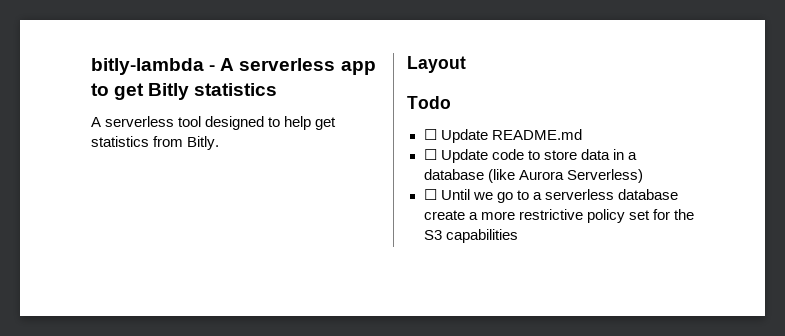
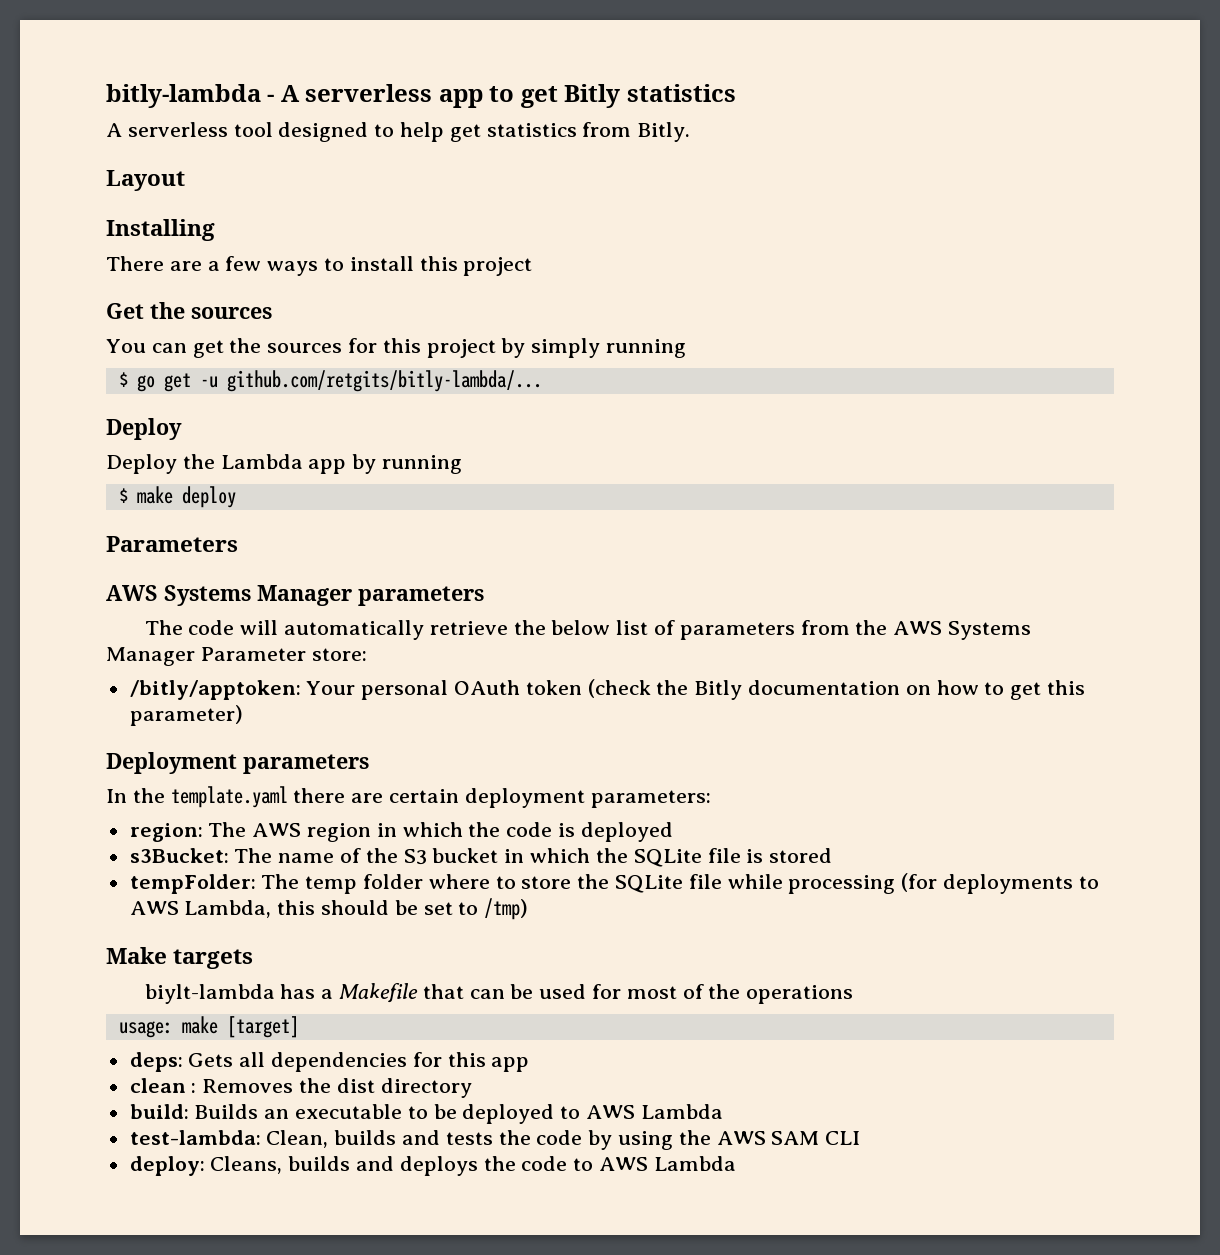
[407,96,451,109] [423,129,582,143] [423,149,637,163] [423,169,643,183] [423,189,678,203] [423,209,694,223] [423,229,518,243] Todo // ☐ Update README.md // ☐ Update code to store data in a database (like Aurora Serverless) // ☐ Until we go to a serverless database create a more restrictive policy set for the S3 capabilities -> [106,219,215,241] [106,256,533,276] [106,302,272,319] [106,338,687,358] [118,370,542,392] [106,418,182,440] [106,454,463,474] [118,486,236,508] [106,536,238,552] [106,585,484,606] [144,620,1032,640] [106,647,367,666] [129,679,1086,700] [129,705,243,726] [106,752,369,774] [106,786,711,808] [129,822,673,842] [129,848,833,867] [129,873,1099,894] [129,898,529,920] [106,947,254,969] [144,983,854,1004] [118,1016,299,1038] [129,1052,530,1072] [129,1078,472,1098] [129,1104,723,1124] [129,1130,861,1150] [129,1156,736,1176] Installing // There are a few ways to install this project // Get the sources // You can get the sources for this project by simply running // $ go get -u github.com/retgits/bitly-lambda/... // Deploy // Deploy the Lambda app by running // $ make deploy // Parameters // AWS Systems Manager parameters // The code will automatically retrieve the below list of parameters from the AWS Systems Manager Parameter store: // /bitly/apptoken: Your personal OAuth token (check the Bitly documentation on how to get this parameter) // Deployment parameters // In the template.yaml there are certain deployment parameters: // region: The AWS region in which the code is deployed // s3Bucket: The name of the S3 bucket in which the SQLite file is stored // tempFolder: The temp folder where to store the SQLite file while processing (for deployments to AWS Lambda, this should be set to /tmp) // Make targets // biylt-lambda has a Makefile that can be used for most of the operations // usage: make [target] // deps: Gets all dependencies for this app // clean : Removes the dist directory // build: Builds an executable to be deployed to AWS Lambda // test-lambda: Clean, builds and tests the code by using the AWS SAM CLI // deploy: Cleans, builds and deploys the code to AWS Lambda

